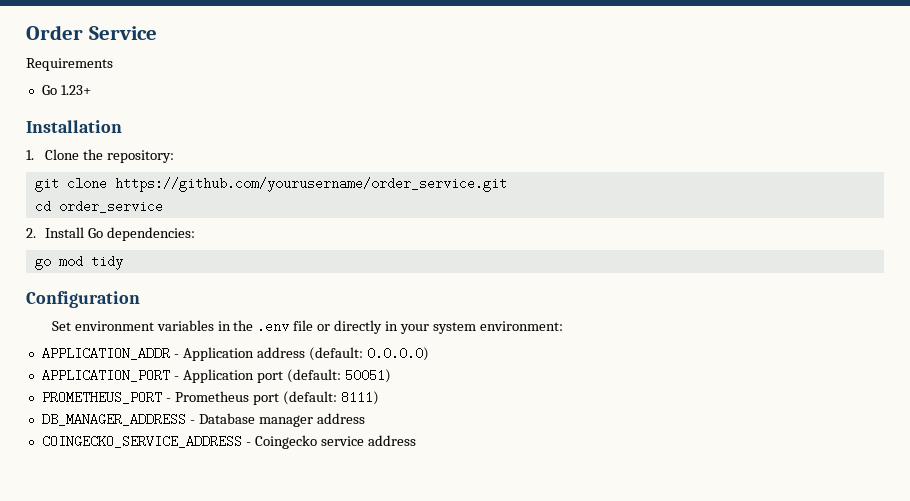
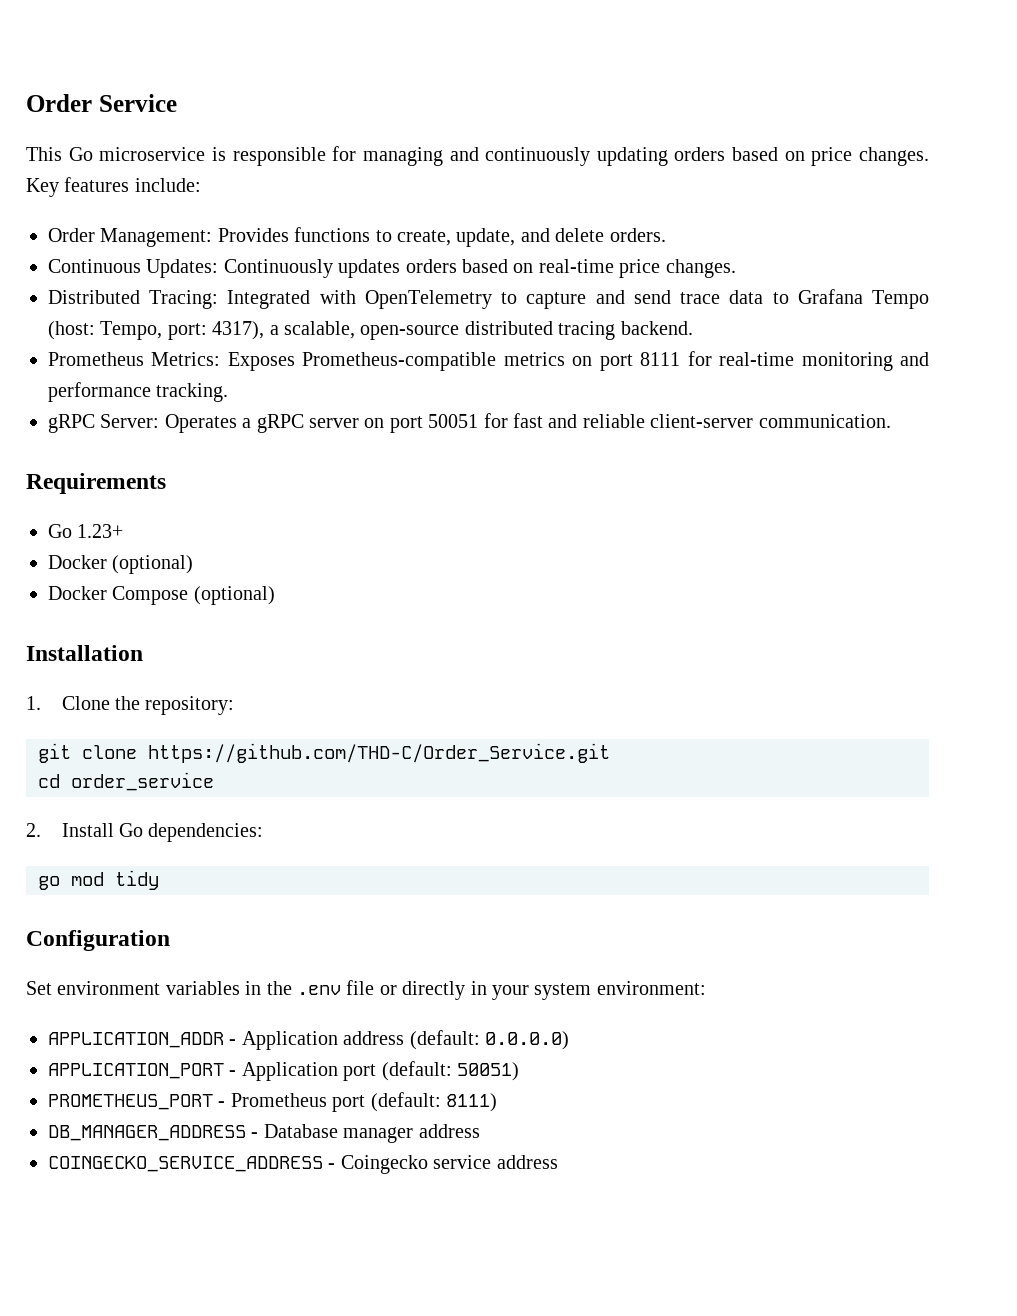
[26,58,113,71] [41,85,91,95] Requirements // Go 1.23+ -> [26,146,929,166] [26,177,201,197] [48,227,666,247] [48,259,736,278] [48,289,930,309] [48,321,693,340] [48,351,930,371] [48,382,229,402] [48,413,891,433] [26,473,166,494] [48,524,124,538] [48,555,194,574] [48,586,275,605] This Go microservice is responsible for managing and continuously updating orders based on price changes. Key features include: // Order Management: Provides functions to create, update, and delete orders. // Continuous Updates: Continuously updates orders based on real-time price changes. // Distributed Tracing: Integrated with OpenTelemetry to capture and send trace data to Grafana Tempo (host: Tempo, port: 4317), a scalable, open-source distributed tracing backend. // Prometheus Metrics: Exposes Prometheus-compatible metrics on port 8111 for real-time monitoring and performance tracking. // gRPC Server: Operates a gRPC server on port 50051 for fast and reliable client-server communication. // Requirements // Go 1.23+ // Docker (optional) // Docker Compose (optional)
[114,177,507,192] https://github.com/yourusername/order_service.git -> [148,743,610,763] https://github.com/THD-C/Order_Service.git

